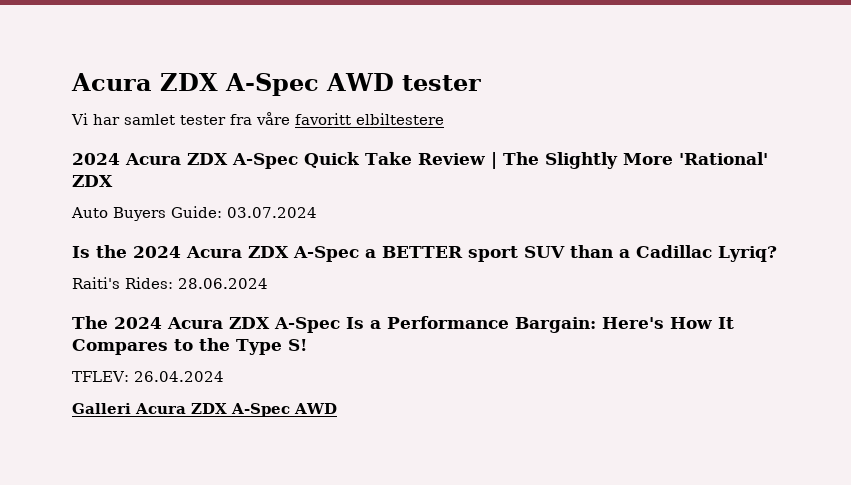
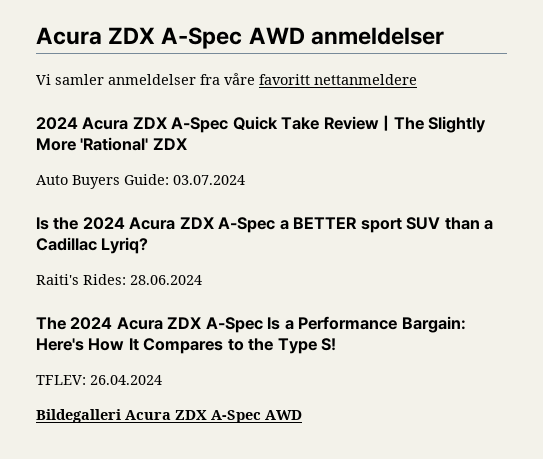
[71,73,481,96] Acura ZDX A-Spec AWD tester -> [36,27,444,49] Acura ZDX A-Spec AWD anmeldelser
[93,114,226,125] har samlet tester -> [55,74,196,85] samler anmeldelser
[356,113,444,125] elbiltestere -> [314,74,417,85] nettanmeldere
[72,403,131,414] Galleri -> [36,409,121,423] Bildegalleri

